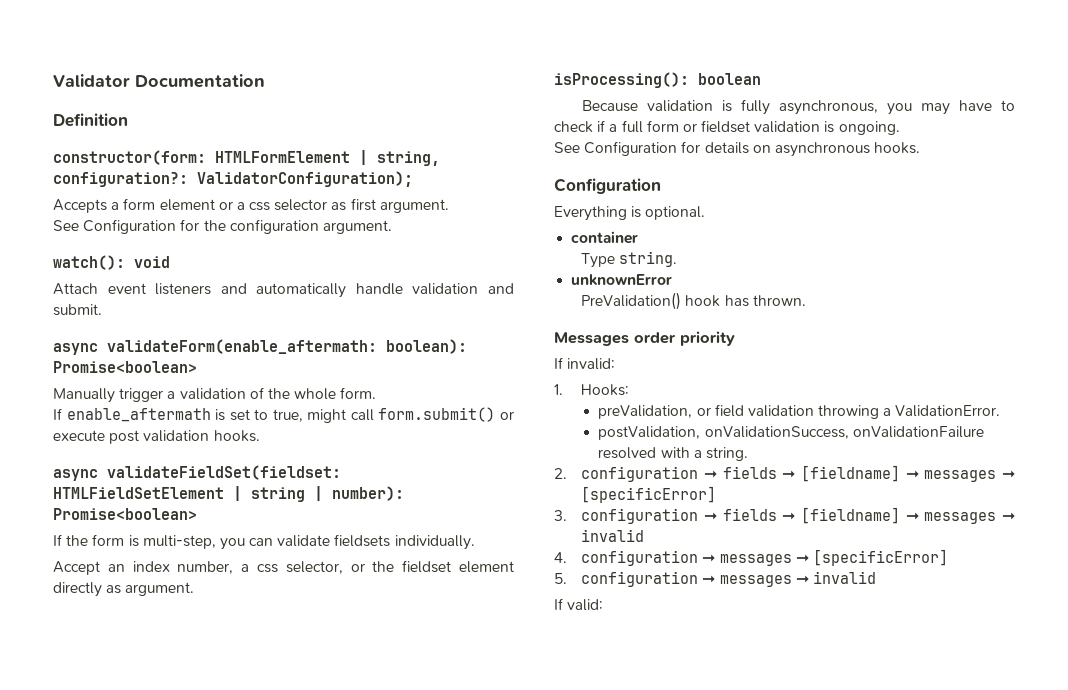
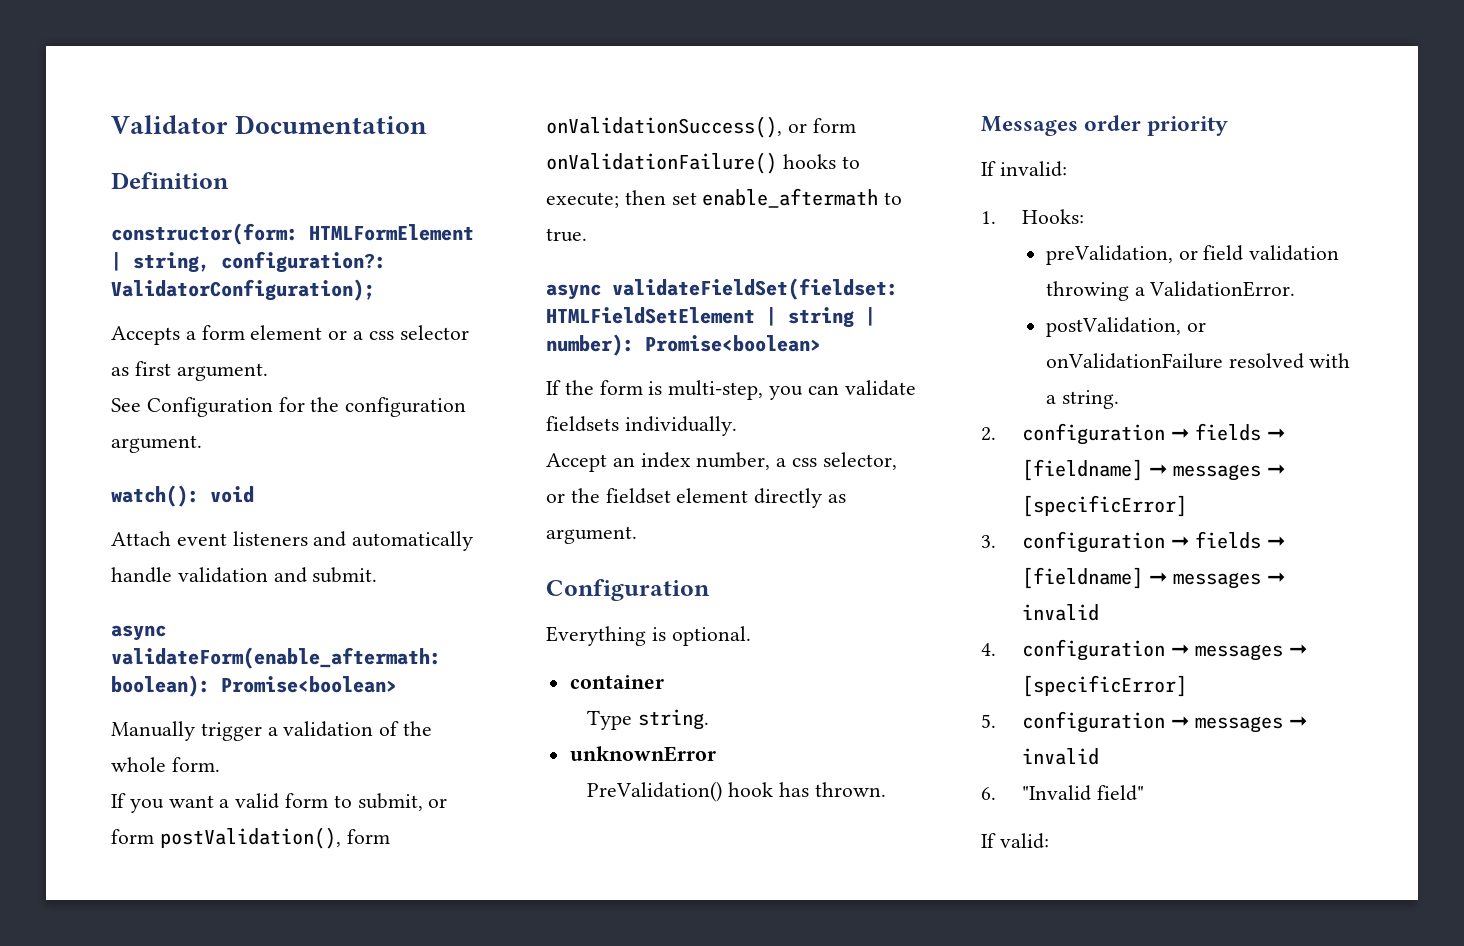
[66,407,514,423] [53,430,260,444] enable_aftermath is set to true, might call form.submit() or execute post validation hooks. -> [129,793,448,813] [111,827,390,849] [546,116,856,138] [546,152,860,174] [546,188,903,208] [546,228,587,242] you want a valid form to submit, or form postValidation(), form onValidationSuccess(), or form onValidationFailure() hooks to execute; then set enable_aftermath to true.
[554,72,761,88] [581,99,1015,115] [554,120,900,135] [554,141,921,157] // isProcessing(): boolean // Because validation is fully asynchronous, you may have to check if a full form or fieldset validation is ongoing. // See Configuration for details on asynchronous hooks. -> (637, 535) none
[704,426,849,439] onValidationSuccess, -> [1186,322,1206,332] or
(877, 577) none -> [981,785,1145,801] // 6. "Invalid field"

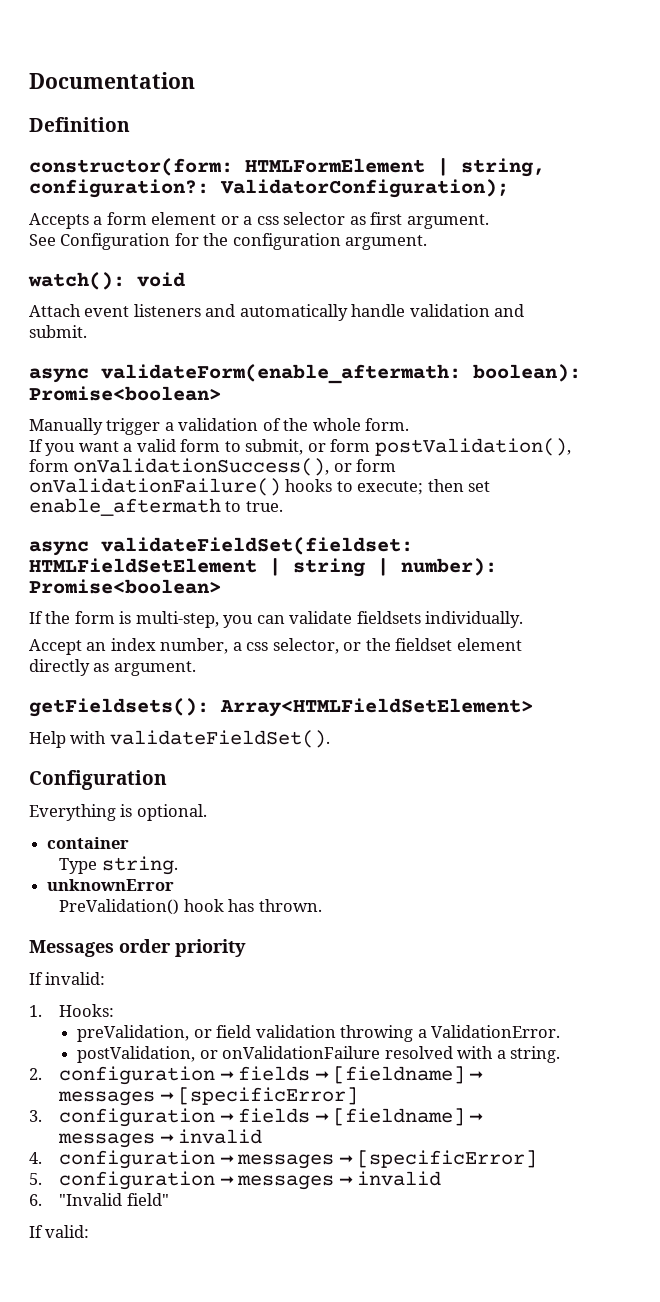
[111,115,228,134] Validator -> (29, 80) none
(637, 535) none -> [29,698,533,717] [29,730,330,748] // getFieldsets(): Array<HTMLFieldSetElement> // Help with validateFieldSet().

